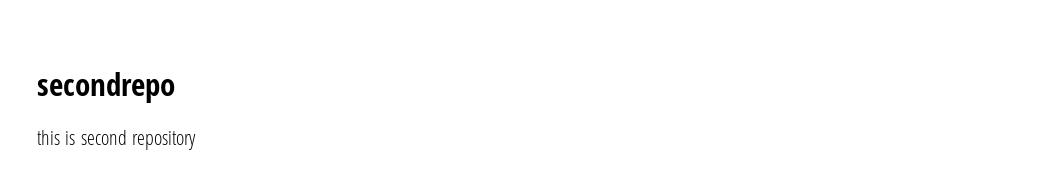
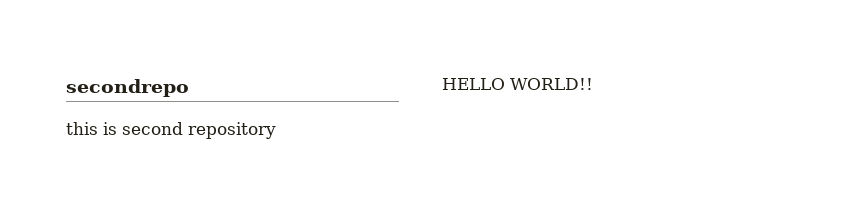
(196, 140) none -> [442,78,593,90] // HELLO WORLD!!

